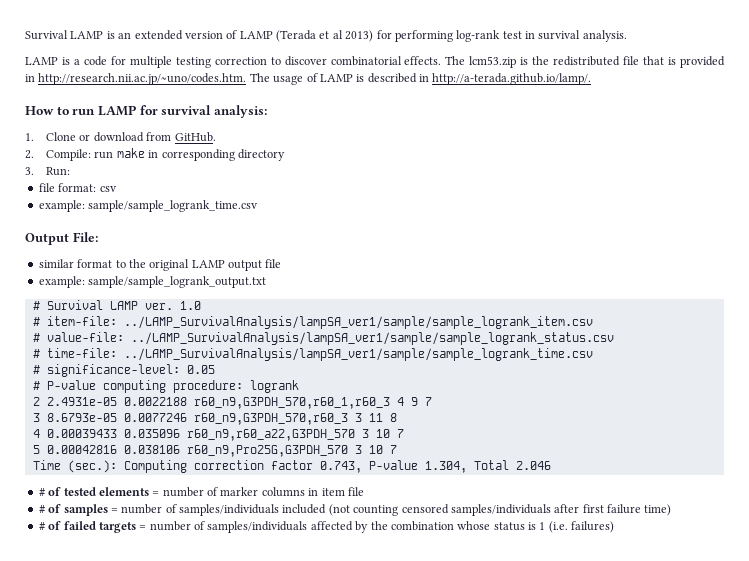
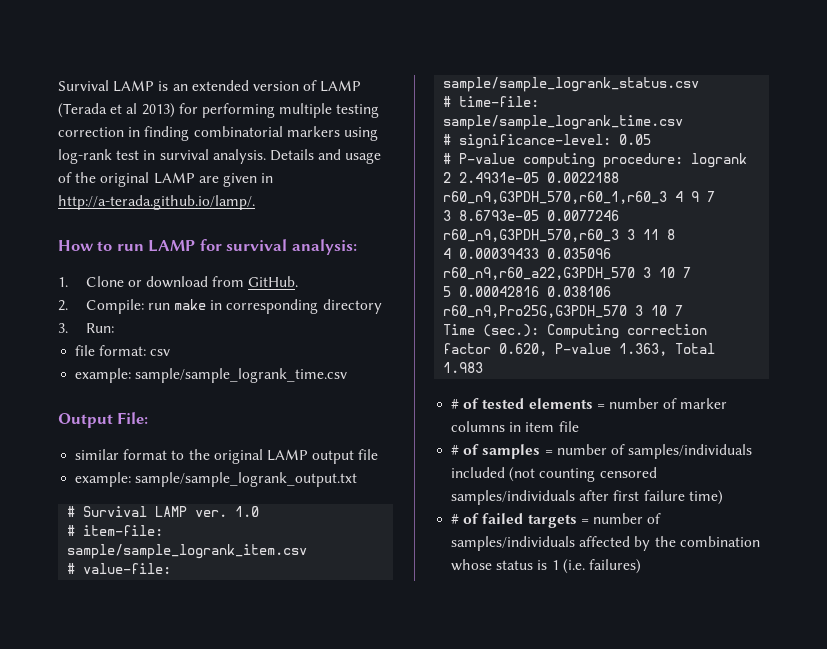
(453, 36) none -> [279,103,380,118] [58,126,378,141] multiple testing correction in finding combinatorial markers using
[25,56,726,68] [25,73,417,85] // LAMP is a code for multiple testing correction to discover combinatorial effects. The lcm53.zip is the redistributed file that is provided in http://research.nii.ac.jp/~uno/codes.htm. The usage of LAMP is described -> [269,149,382,164] [58,172,257,187] Details and usage of the original LAMP are given
[123,316,593,329] ../LAMP_SurvivalAnalysis/lampSA_ver1/sample/sample_logrank_item.csv -> [67,544,308,559] sample/sample_logrank_item.csv
[130,332,614,345] ../LAMP_SurvivalAnalysis/lampSA_ver1/sample/sample_logrank_status.csv -> [443,77,700,92] sample/sample_logrank_status.csv
[123,348,593,361] ../LAMP_SurvivalAnalysis/lampSA_ver1/sample/sample_logrank_time.csv -> [443,115,684,130] sample/sample_logrank_time.csv
[319,460,551,473] 0.743, P-value 1.304, Total 2.046 -> [499,343,716,356] [443,362,484,373] 0.620, P-value 1.363, Total 1.983

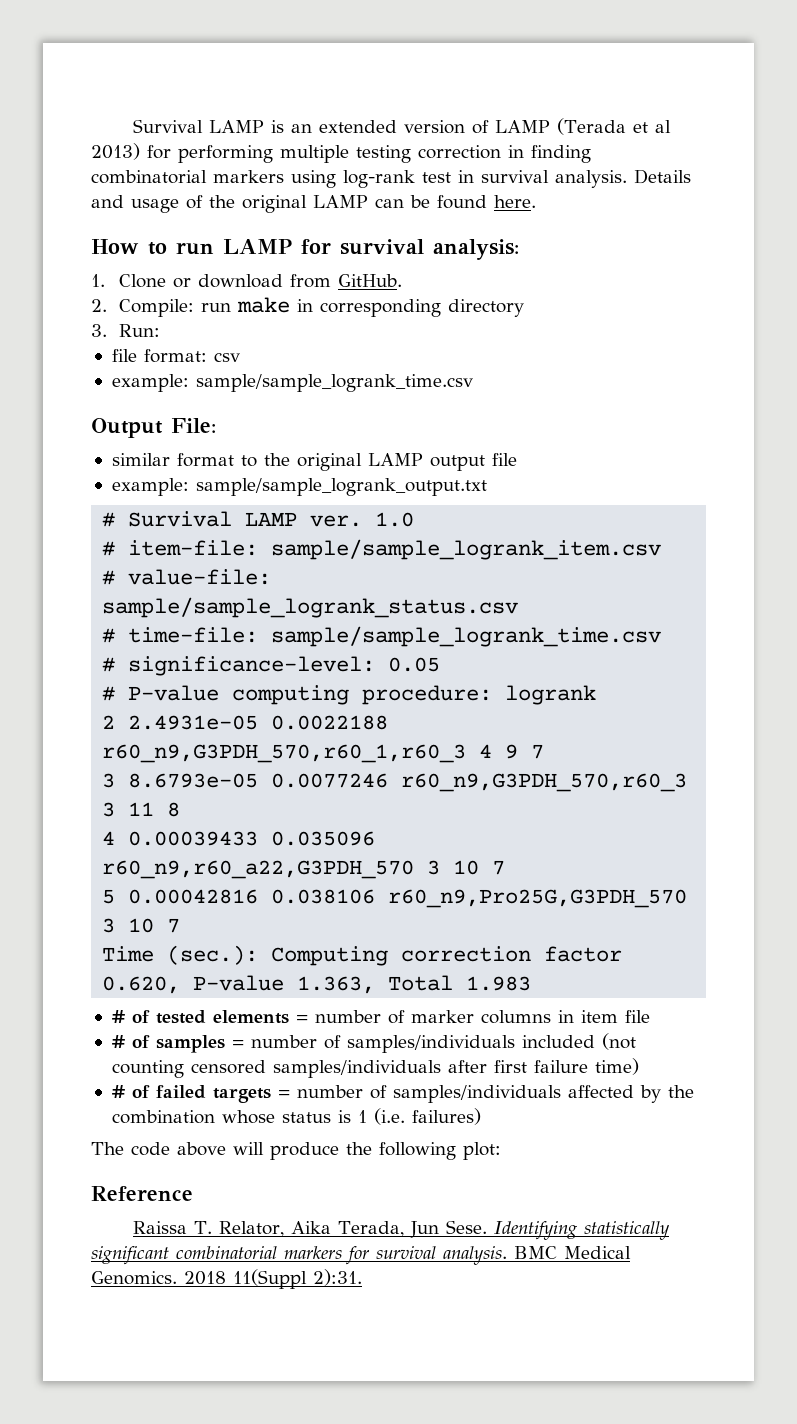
[198,173,274,187] [58,195,255,210] are given in http://a-terada.github.io/lamp/. -> [375,195,536,209] can be found here.
(641, 566) none -> [91,1142,501,1160] [91,1186,193,1201] [133,1220,671,1240] [91,1246,631,1265] [91,1269,362,1289] // The code above will produce the following plot: // Reference // Raissa T. Relator, Aika Terada, Jun Sese. Identifying statistically significant combinatorial markers for survival analysis. BMC Medical Genomics. 2018 11(Suppl 2):31.

